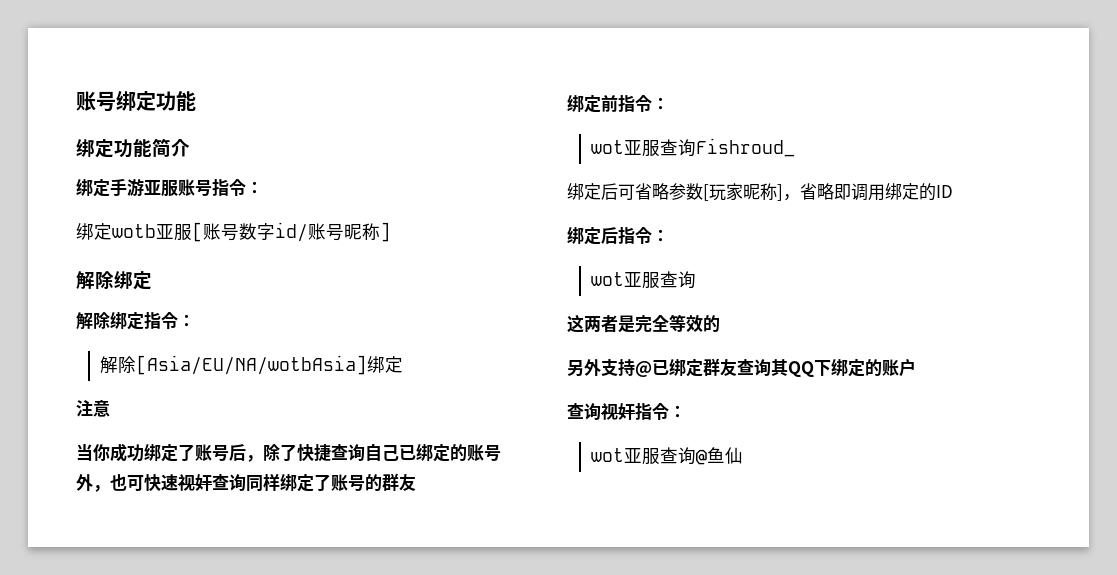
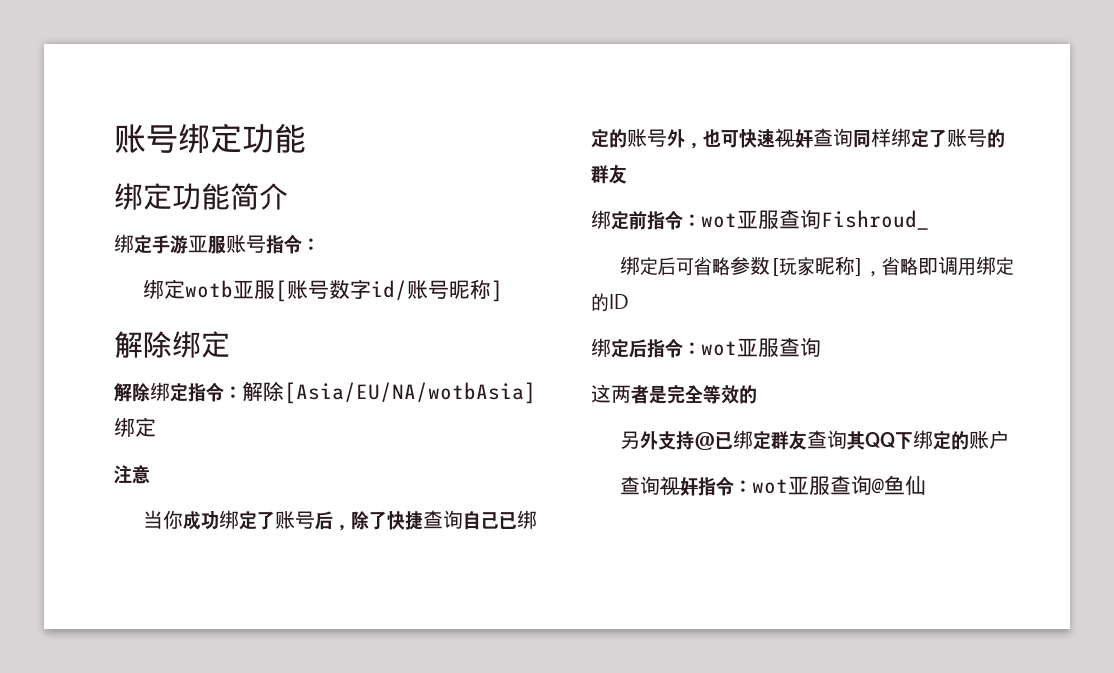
(195, 320) // -> (242, 392) none
(669, 103) // -> (701, 220) none
(669, 235) // -> (701, 348) none
(686, 411) // -> (752, 486) none

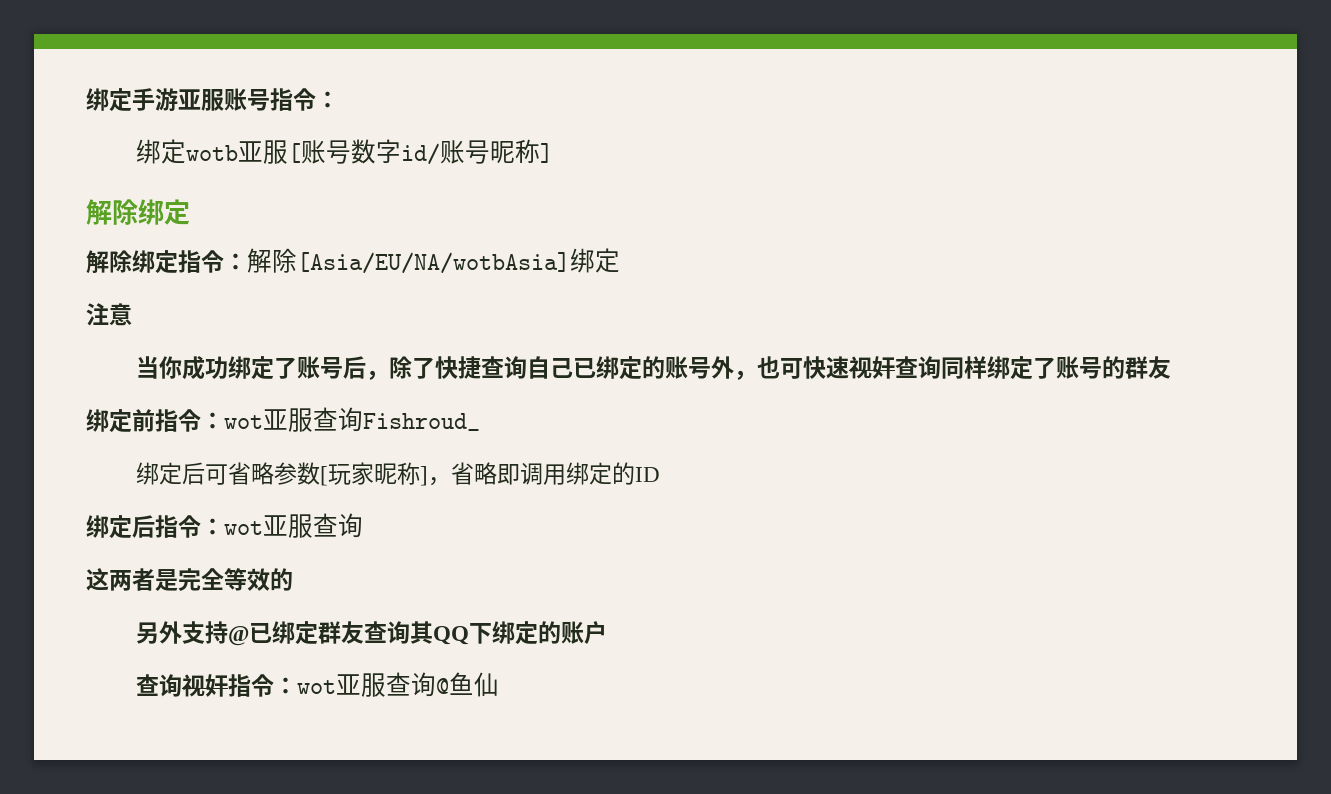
[114,123,306,153] [114,183,288,210] 账号绑定功能 // 绑定功能简介 // -> (86, 99) none

